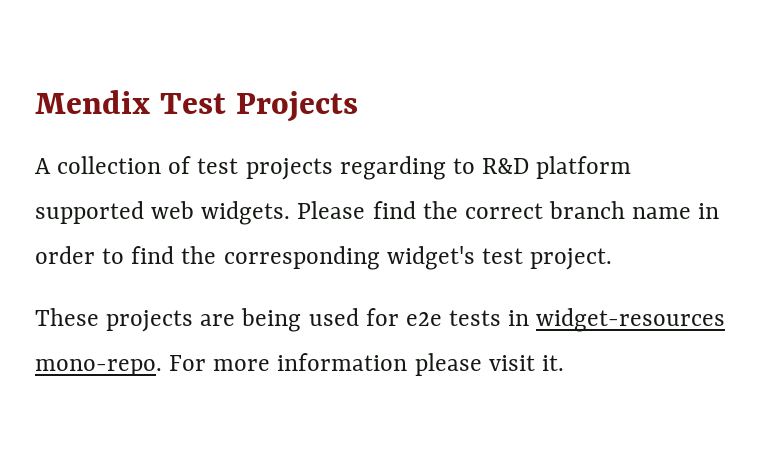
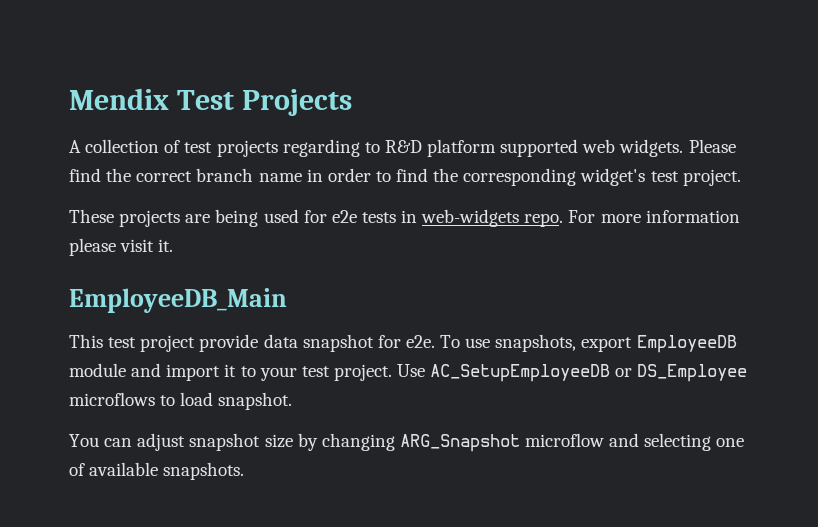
[536,308,726,332] [35,359,162,376] widget-resources mono-repo. -> [421,209,564,227] web-widgets repo.
(564, 363) none -> [69,288,287,313] [69,334,737,353] [69,363,748,382] [69,392,293,410] [69,433,745,452] [69,462,245,480] // EmployeeDB_Main // This test project provide data snapshot for e2e. To use snapshots, export EmployeeDB module and import it to your test project. Use AC_SetupEmployeeDB or DS_Employee microflows to load snapshot. // You can adjust snapshot size by changing ARG_Snapshot microflow and selecting one of available snapshots.

